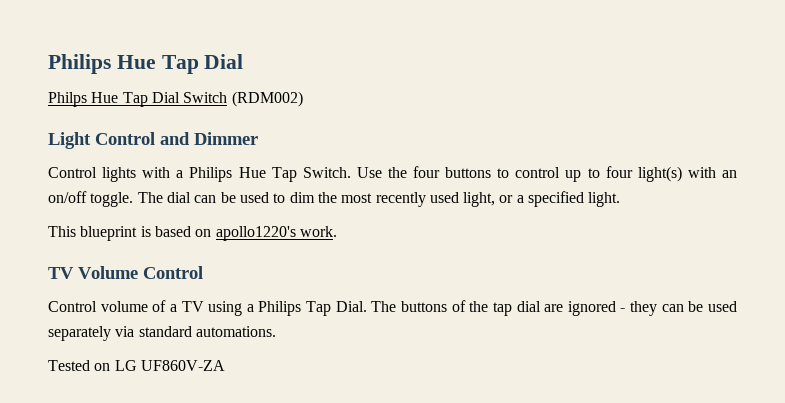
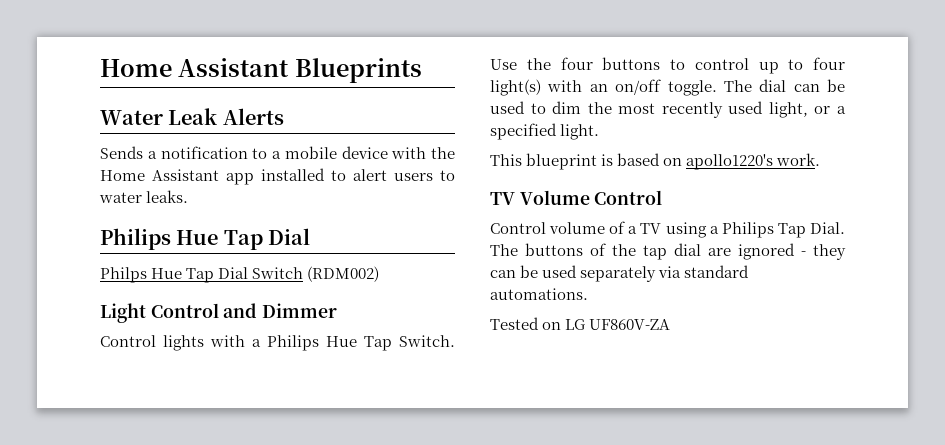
(48, 64) none -> [100,58,422,83] [100,108,284,125] [100,146,455,159] [100,168,455,185] [99,190,189,203] Home Assistant Blueprints // Water Leak Alerts // Sends a notification to a mobile device with the Home Assistant app installed to alert users to water leaks. //

